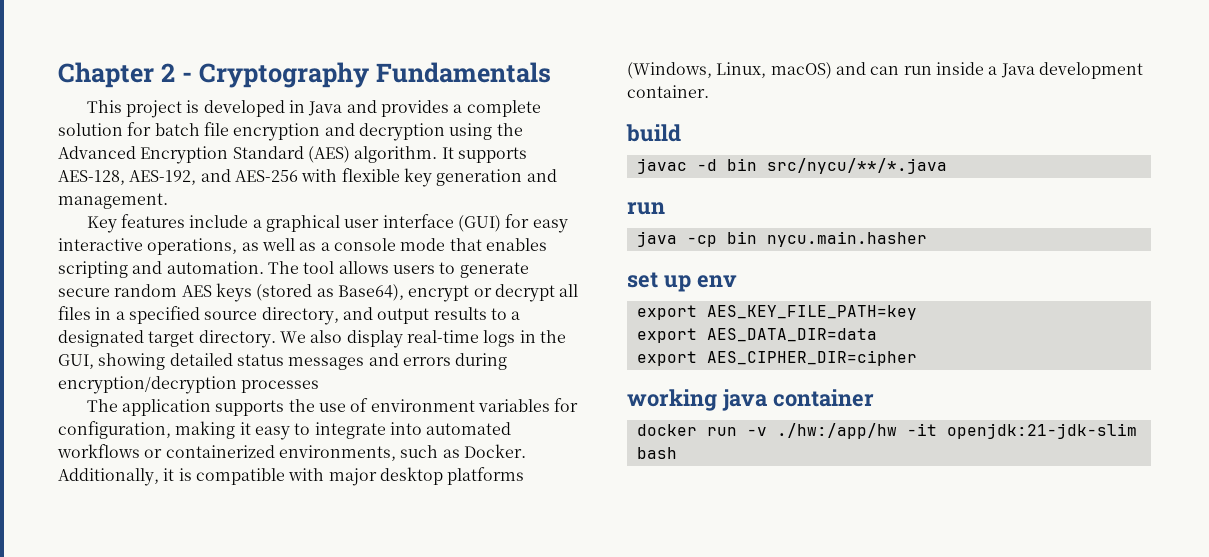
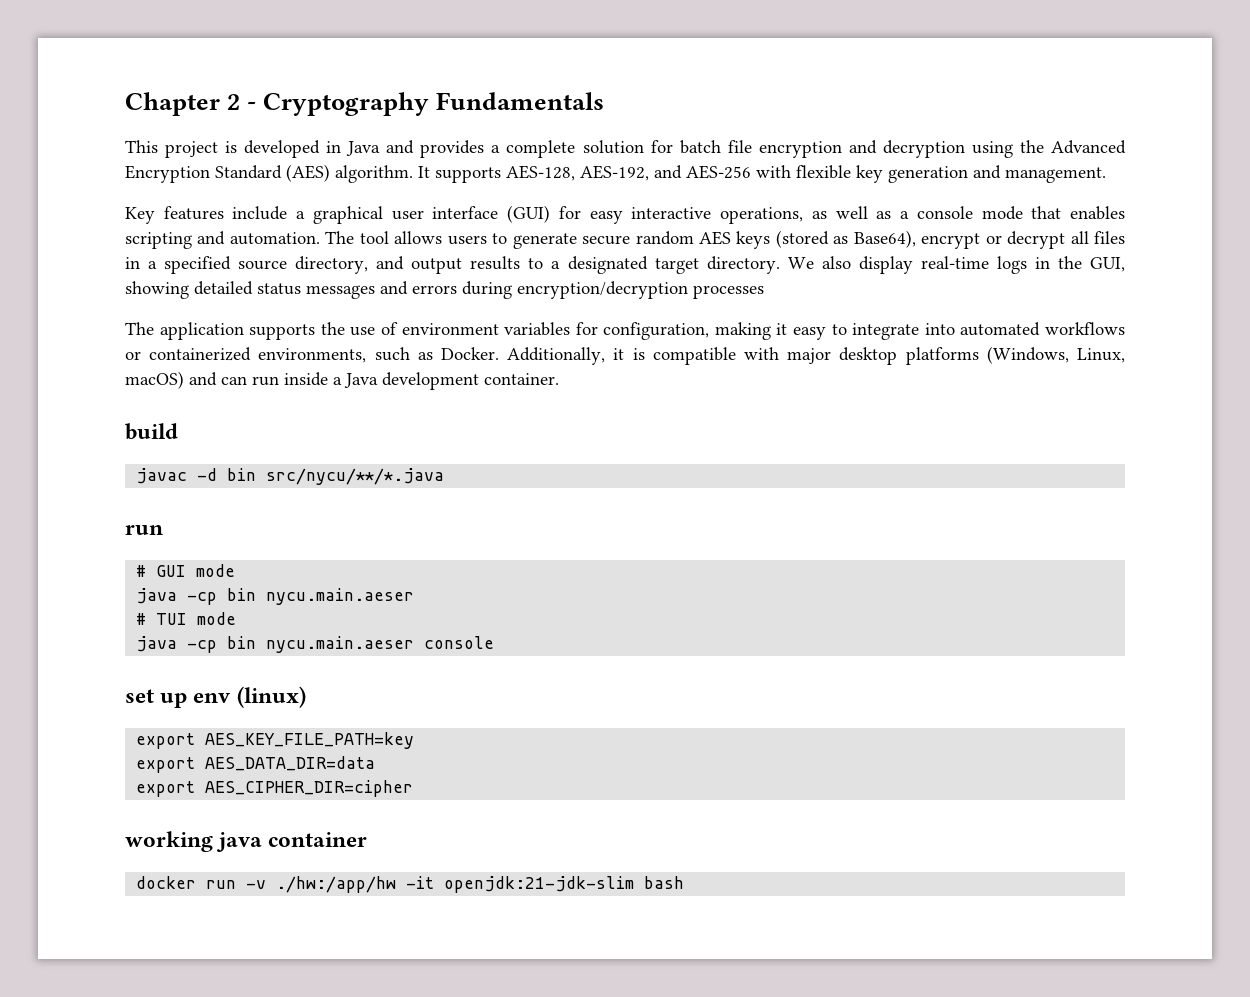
[636,231,927,247] // java -cp bin nycu.main.hasher -> [136,564,236,577] [136,588,415,605] [136,612,237,625] [136,636,495,653] // # GUI mode // java -cp bin nycu.main.aeser // # TUI mode // java -cp bin nycu.main.aeser console
(737, 281) none -> [236,686,306,708] (linux)

